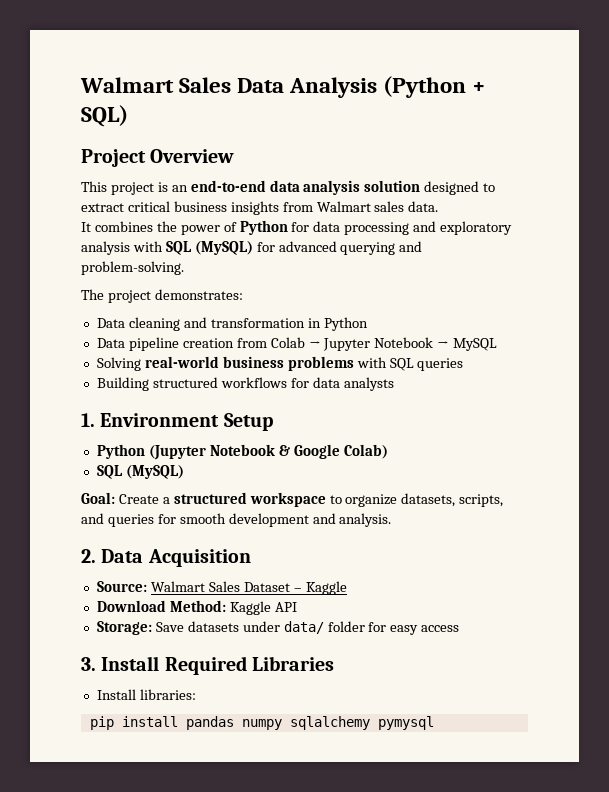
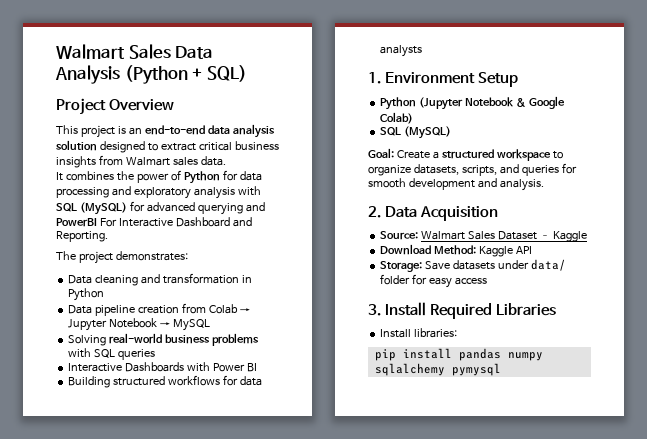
[81,261,184,275] problem-solving. -> [56,217,252,227] [56,231,108,242] PowerBI For Interactive Dashboard and Reporting.
(464, 364) none -> [68,362,257,372] // Interactive Dashboards with Power BI

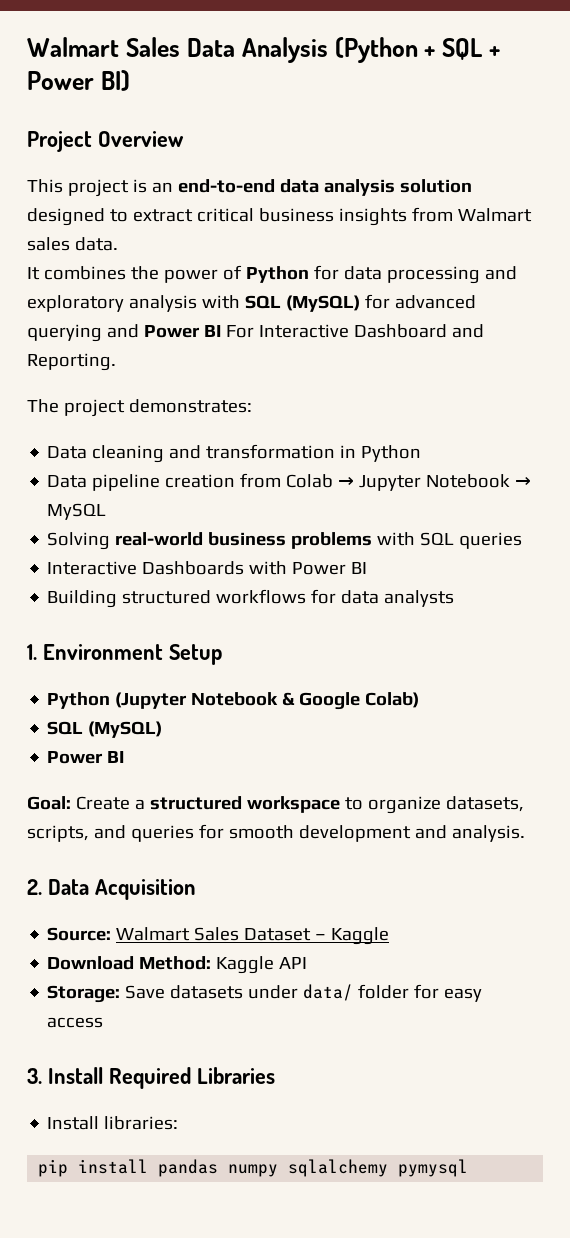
[206,65,247,82] SQL) -> [442,38,501,60] [27,70,130,91] SQL + Power BI)
[56,218,97,227] PowerBI -> [143,325,221,338] Power BI
(452, 132) none -> [47,751,125,764] // Power BI

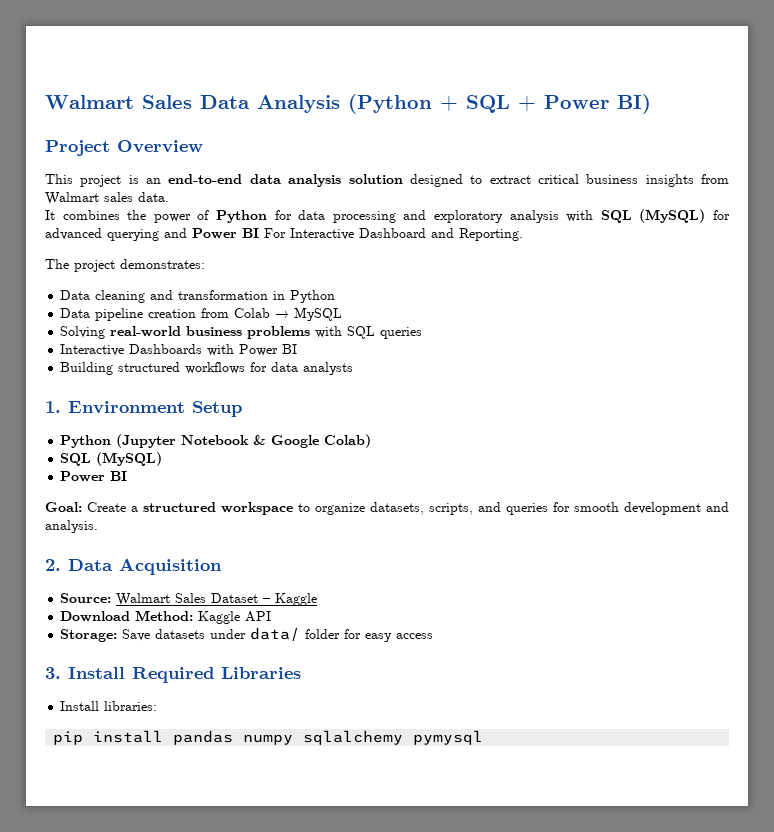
[359,474,532,491] Jupyter Notebook → -> (290, 314) none

